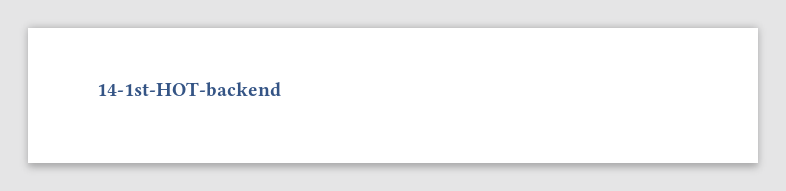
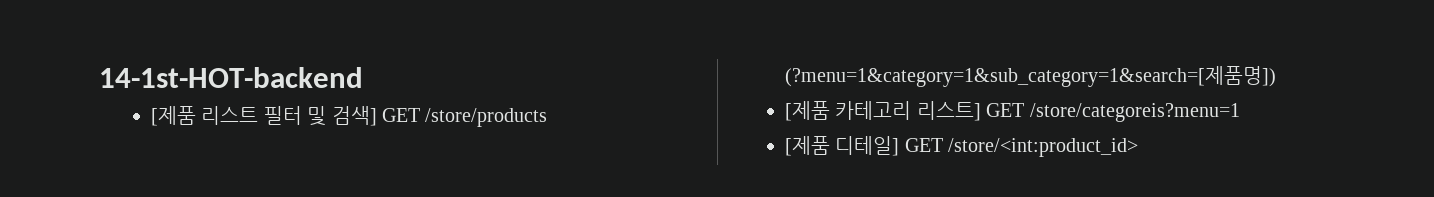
(281, 89) none -> [150,106,548,127] [784,66,1276,87] [784,101,1240,122] [784,136,1139,157] // [제품 리스트 필터 및 검색] GET /store/products (?menu=1&category=1&sub_category=1&search=[제품명]) // [제품 카테고리 리스트] GET /store/categoreis?menu=1 // [제품 디테일] GET /store/<int:product_id>

